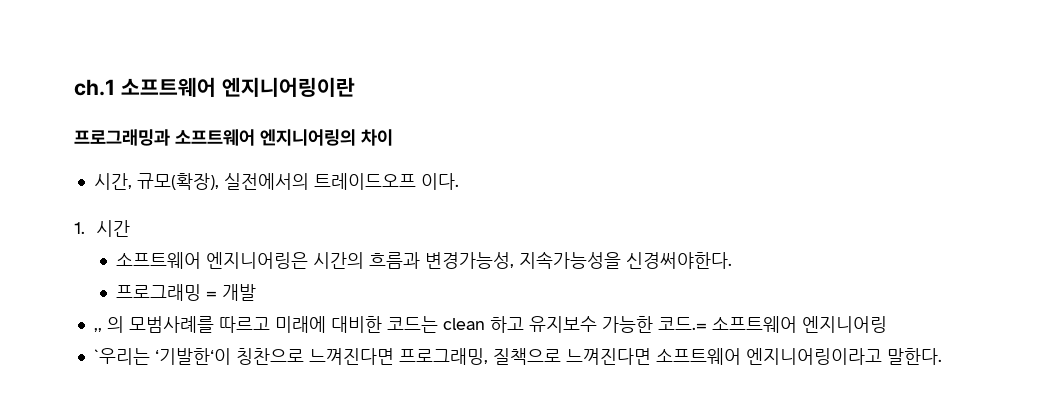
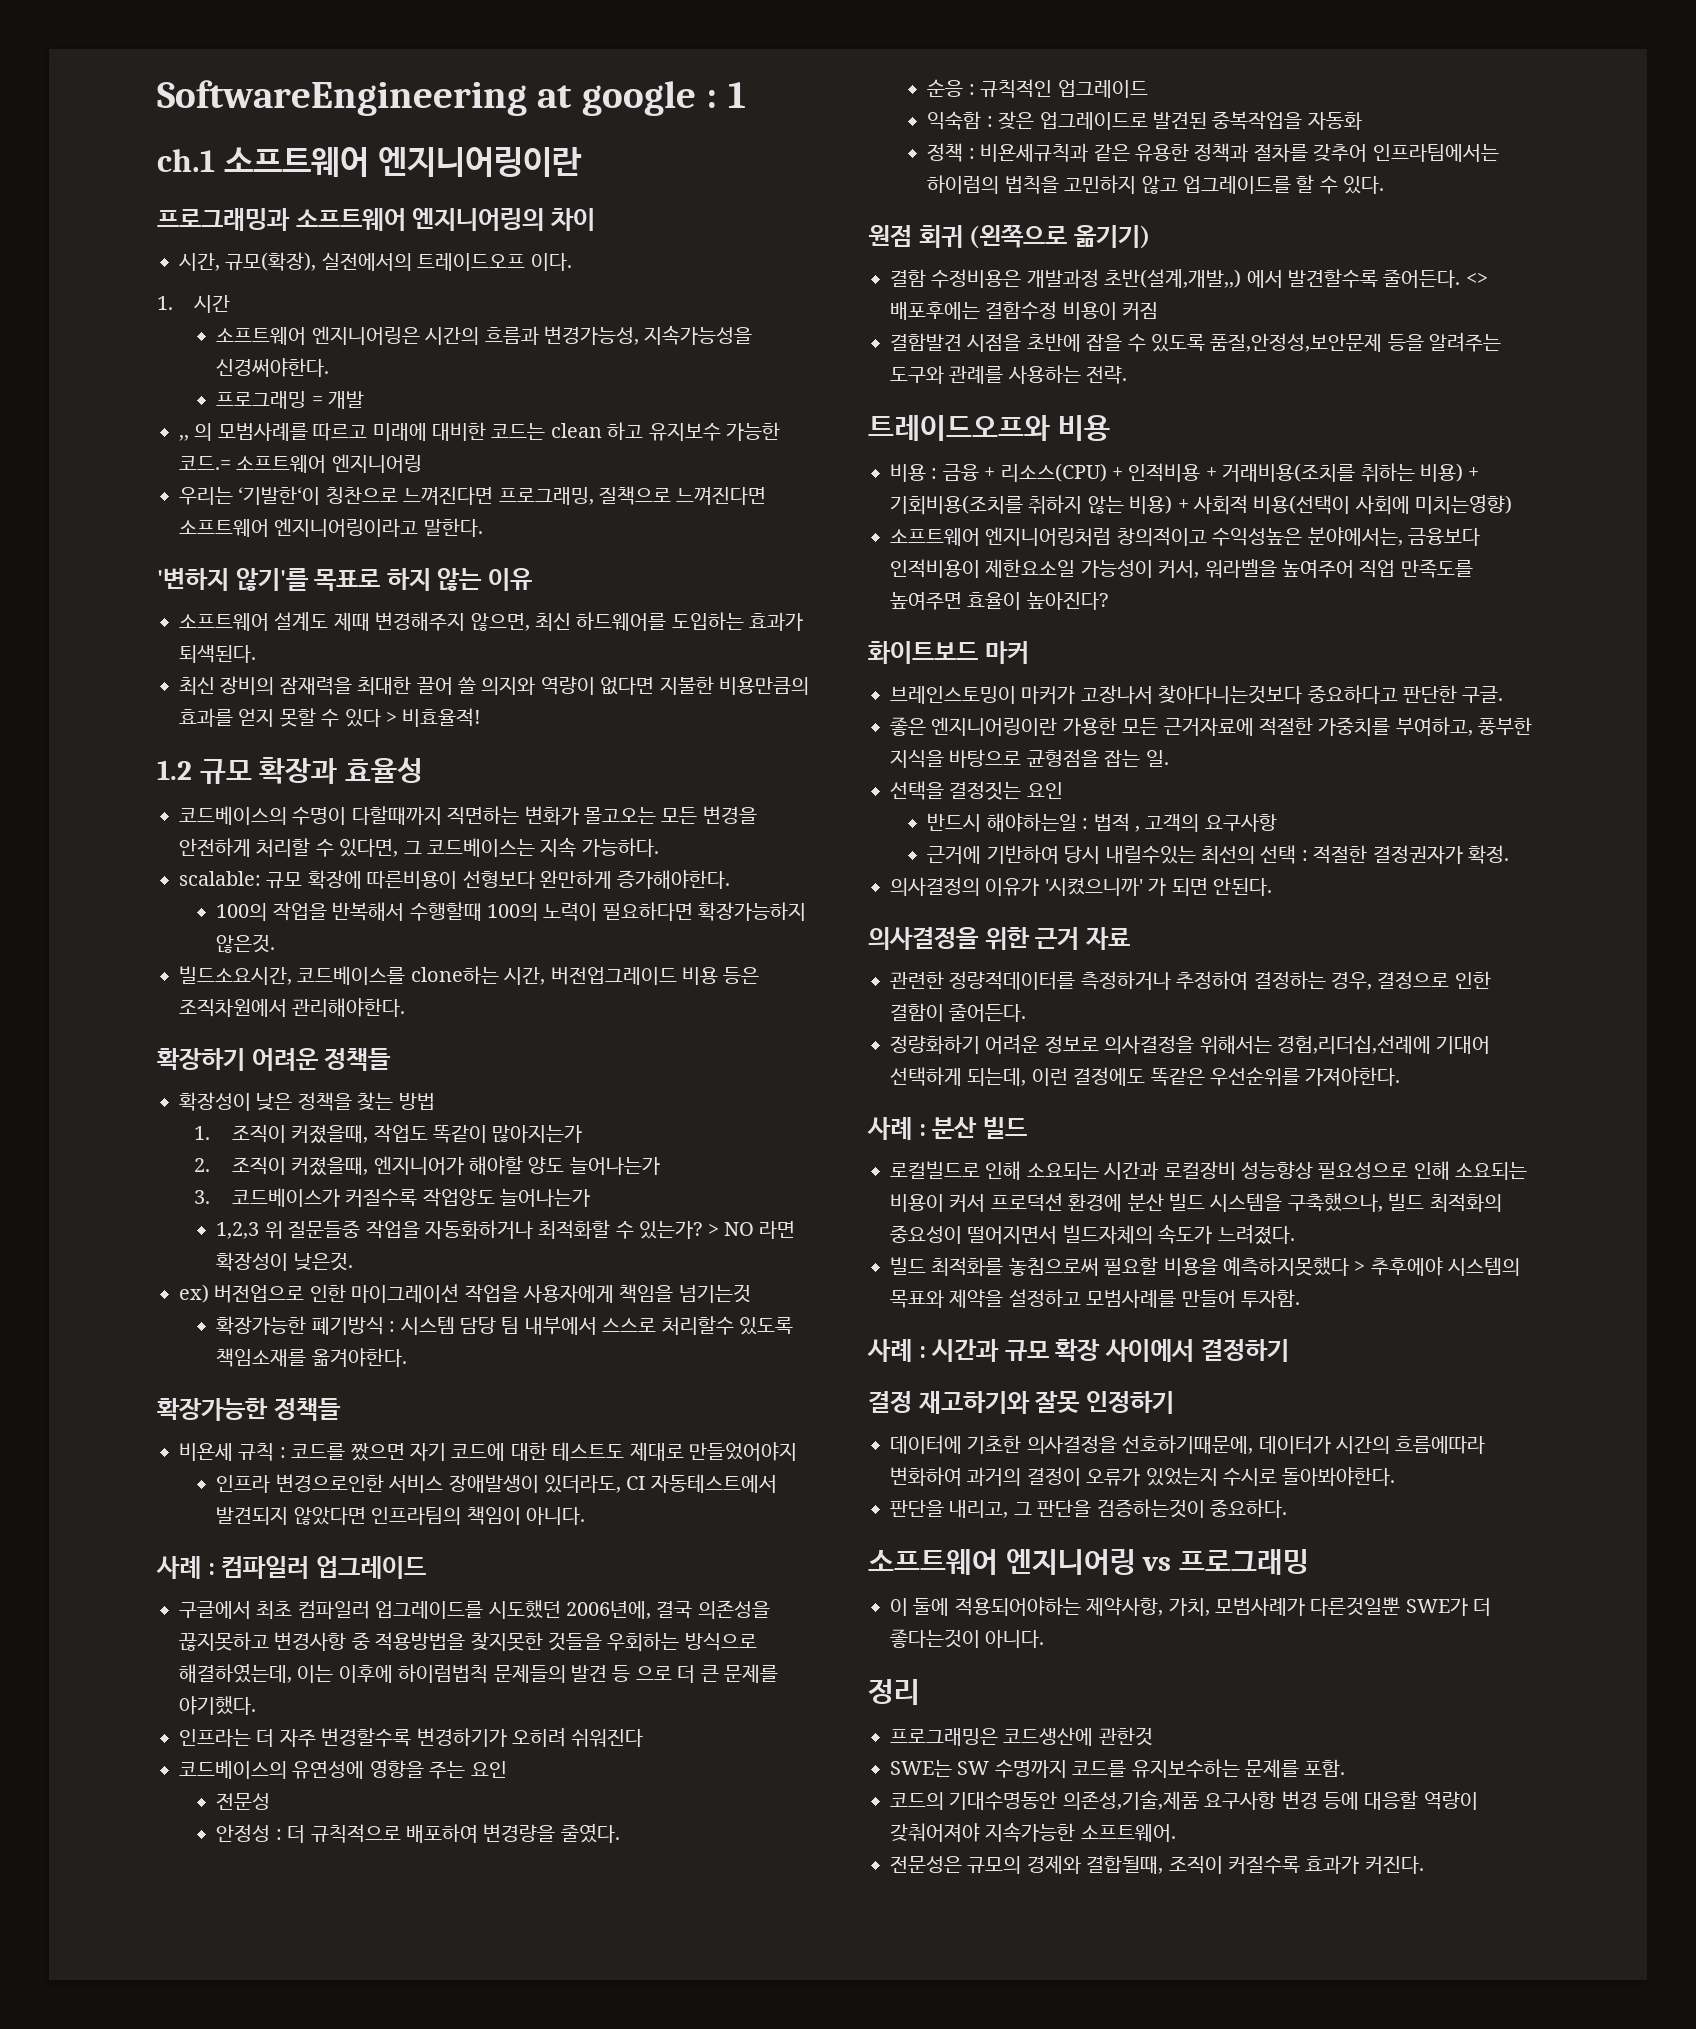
(74, 87) none -> [157,80,746,116] SoftwareEngineering at google : 1 //
[93,348,150,365] `우리는 -> [179,487,233,505] 우리는
(942, 356) none -> [157,568,533,591] [179,612,804,631] [179,645,256,663] [179,676,809,695] [179,708,482,727] [157,757,424,784] [179,806,757,825] [179,837,659,857] [179,870,731,889] [216,902,807,921] [216,934,276,953] [179,966,760,985] [179,998,406,1017] [157,1048,392,1071] [179,1092,435,1111] [194,1124,583,1144] [194,1156,660,1176] [194,1188,590,1207] [216,1220,796,1239] [216,1252,353,1271] [179,1284,751,1303] [216,1316,793,1335] [216,1348,407,1367] [157,1398,341,1421] [179,1442,797,1461] [216,1474,777,1493] [216,1506,585,1525] [156,1556,426,1579] [179,1600,770,1620] [179,1632,757,1652] [179,1663,778,1683] [179,1696,256,1715] [179,1727,644,1747] [179,1759,507,1779] [216,1793,271,1810] [216,1823,620,1843] [927,79,1148,98] [927,111,1362,130] [927,143,1499,162] [927,175,1385,194] [868,224,1150,249] [890,269,1488,288] [890,301,1159,320] [890,332,1502,352] [890,365,1128,384] [868,415,1110,441] [890,463,1480,482] [890,494,1513,515] [890,527,1480,546] [890,559,1473,578] [890,592,1108,610] [868,641,1029,664] [890,685,1504,704] [890,717,1533,736] [890,749,1169,768] [890,781,1063,800] [927,813,1277,832] [927,845,1509,864] [890,877,1272,896] [868,927,1130,950] [890,971,1491,990] [890,1003,1027,1022] [890,1034,1491,1054] [890,1067,1401,1086] [867,1117,1027,1140] [890,1161,1528,1180] [890,1193,1502,1212] [890,1224,1295,1245] [890,1257,1521,1276] [890,1289,1300,1308] [867,1339,1289,1362] [868,1391,1174,1414] [890,1435,1486,1454] [890,1467,1396,1486] [890,1499,1287,1518] [868,1549,1310,1575] [890,1597,1492,1616] [890,1629,1045,1648] [868,1679,920,1705] [890,1727,1153,1746] [890,1759,1346,1778] [890,1791,1478,1810] [890,1822,1176,1842] [890,1855,1424,1874] // '변하지 않기'를 목표로 하지 않는 이유 // 소프트웨어 설계도 제때 변경해주지 않으면, 최신 하드웨어를 도입하는 효과가 퇴색된다. // 최신 장비의 잠재력을 최대한 끌어 쓸 의지와 역량이 없다면 지불한 비용만큼의 효과를 얻지 못할 수 있다 > 비효율적! // 1.2 규모 확장과 효율성 // 코드베이스의 수명이 다할때까지 직면하는 변화가 몰고오는 모든 변경을 안전하게 처리할 수 있다면, 그 코드베이스는 지속 가능하다. // scalable: 규모 확장에 따른비용이 선형보다 완만하게 증가해야한다. // 100의 작업을 반복해서 수행할때 100의 노력이 필요하다면 확장가능하지 않은것. // 빌드소요시간, 코드베이스를 clone하는 시간, 버전업그레이드 비용 등은 조직차원에서 관리해야한다. // 확장하기 어려운 정책들 // 확장성이 낮은 정책을 찾는 방법 // 1. 조직이 커졌을때, 작업도 똑같이 많아지는가 // 2. 조직이 커졌을때, 엔지니어가 해야할 양도 늘어나는가 // 3. 코드베이스가 커질수록 작업양도 늘어나는가 // 1,2,3 위 질문들중 작업을 자동화하거나 최적화할 수 있는가? > NO 라면 확장성이 낮은것. // ex) 버전업으로 인한 마이그레이션 작업을 사용자에게 책임을 넘기는것 // 확장가능한 폐기방식 : 시스템 담당 팀 내부에서 스스로 처리할수 있도록 책임소재를 옮겨야한다. // 확장가능한 정책들 // 비욘세 규칙 : 코드를 짰으면 자기 코드에 대한 테스트도 제대로 만들었어야지 // 인프라 변경으로인한 서비스 장애발생이 있더라도, CI 자동테스트에서 발견되지 않았다면 인프라팀의 책임이 아니다. // 사례 : 컴파일러 업그레이드 // 구글에서 최초 컴파일러 업그레이드를 시도했던 2006년에, 결국 의존성을 끊지못하고 변경사항 중 적용방법을 찾지못한 것들을 우회하는 방식으로 해결하였는데, 이는 이후에 하이럼법칙 문제들의 발견 등 으로 더 큰 문제를 야기했다. // 인프라는 더 자주 변경할수록 변경하기가 오히려 쉬워진다 // 코드베이스의 유연성에 영향을 주는 요인 // 전문성 // 안정성 : 더 규칙적으로 배포하여 변경량을 줄였다. // 순응 : 규칙적인 업그레이드 // 익숙함 : 잦은 업그레이드로 발견된 중복작업을 자동화 // 정책 : 비욘세규칙과 같은 유용한 정책과 절차를 갖추어 인프라팀에서는 하이럼의 법칙을 고민하지 않고 업그레이드를 할 수 있다. // 원점 회귀 (왼쪽으로 옮기기) // 결함 수정비용은 개발과정 초반(설계,개발,,) 에서 발견할수록 줄어든다. <> 배포후에는 결함수정 비용이 커짐 // 결함발견 시점을 초반에 잡을 수 있도록 품질,안정성,보안문제 등을 알려주는 도구와 관례를 사용하는 전략. // 트레이드오프와 비용 // 비용 : 금융 + 리소스(CPU) + 인적비용 + 거래비용(조치를 취하는 비용) + 기회비용(조치를 취하지 않는 비용) + 사회적 비용(선택이 사회에 미치는영향) // 소프트웨어 엔지니어링처럼 창의적이고 수익성높은 분야에서는, 금융보다 인적비용이 제한요소일 가능성이 커서, 워라벨을 높여주어 직업 만족도를 높여주면 효율이 높아진다? // 화이트보드 마커 // 브레인스토밍이 마커가 고장나서 찾아다니는것보다 중요하다고 판단한 구글. // 좋은 엔지니어링이란 가용한 모든 근거자료에 적절한 가중치를 부여하고, 풍부한 지식을 바탕으로 균형점을 잡는 일. // 선택을 결정짓는 요인 // 반드시 해야하는일 : 법적 , 고객의 요구사항 // 근거에 기반하여 당시 내릴수있는 최선의 선택 : 적절한 결정권자가 확정. // 의사결정의 이유가 '시켰으니까' 가 되면 안된다. // 의사결정을 위한 근거 자료 // 관련한 정량적데이터를 측정하거나 추정하여 결정하는 경우, 결정으로 인한 결함이 줄어든다. // 정량화하기 어려운 정보로 의사결정을 위해서는 경험,리더십,선례에 기대어 선택하게 되는데, 이런 결정에도 똑같은 우선순위를 가져야한다. // 사례 : 분산 빌드 // 로컬빌드로 인해 소요되는 시간과 로컬장비 성능향상 필요성으로 인해 소요되는 비용이 커서 프로덕션 환경에 분산 빌드 시스템을 구축했으나, 빌드 최적화의 중요성이 떨어지면서 빌드자체의 속도가 느려졌다. // 빌드 최적화를 놓침으로써 필요할 비용을 예측하지못했다 > 추후에야 시스템의 목표와 제약을 설정하고 모범사례를 만들어 투자함. // 사례 : 시간과 규모 확장 사이에서 결정하기 // 결정 재고하기와 잘못 인정하기 // 데이터에 기초한 의사결정을 선호하기때문에, 데이터가 시간의 흐름에따라 변화하여 과거의 결정이 오류가 있었는지 수시로 돌아봐야한다. // 판단을 내리고, 그 판단을 검증하는것이 중요하다. // 소프트웨어 엔지니어링 vs 프로그래밍 // 이 둘에 적용되어야하는 제약사항, 가치, 모범사례가 다른것일뿐 SWE가 더 좋다는것이 아니다. // 정리 // 프로그래밍은 코드생산에 관한것 // SWE는 SW 수명까지 코드를 유지보수하는 문제를 포함. // 코드의 기대수명동안 의존성,기술,제품 요구사항 변경 등에 대응할 역량이 갖춰어져야 지속가능한 소프트웨어. // 전문성은 규모의 경제와 결합될때, 조직이 커질수록 효과가 커진다.

